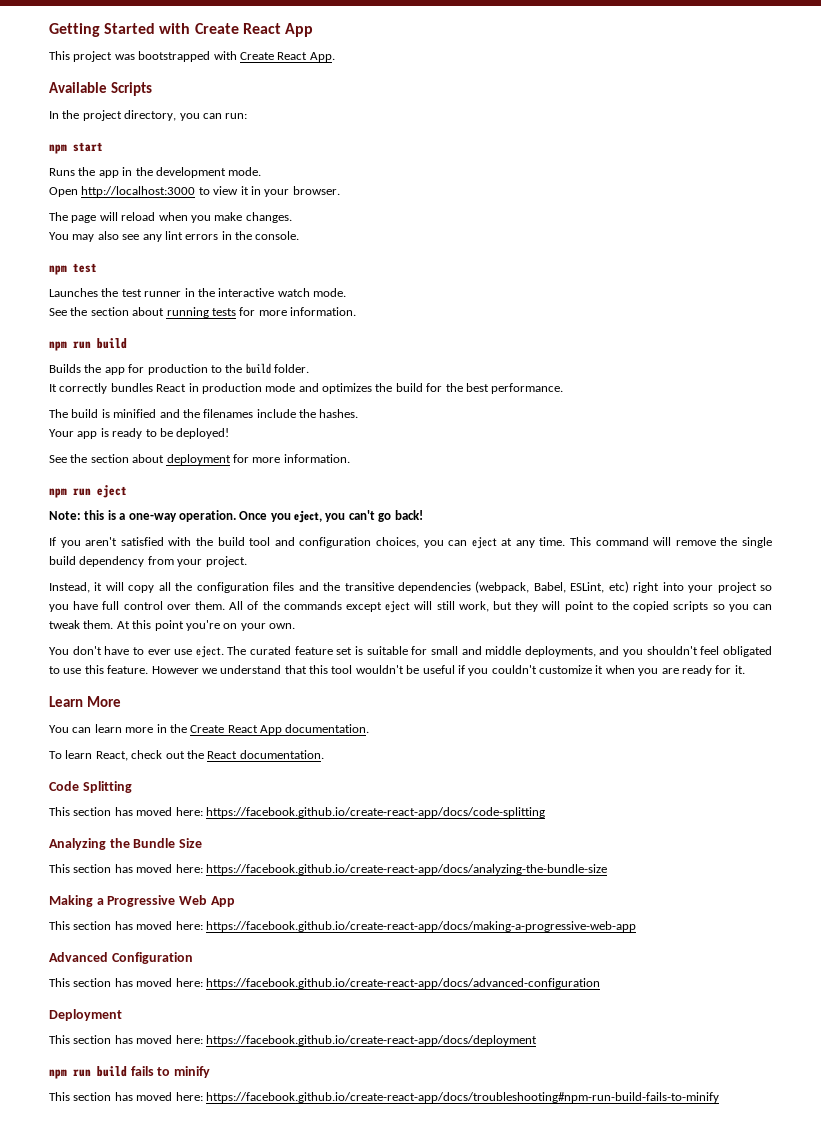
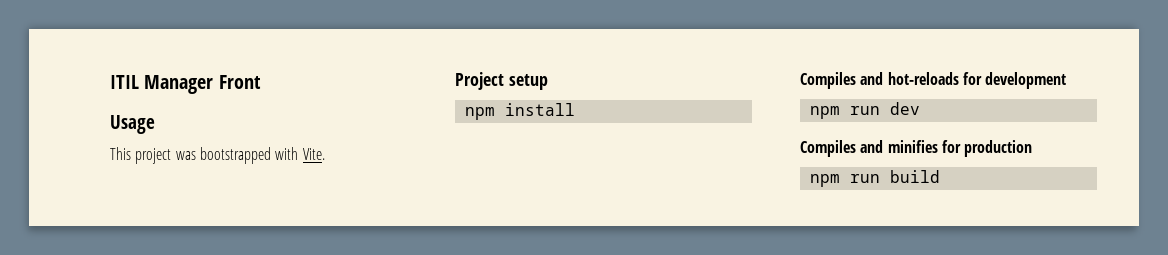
[49,23,313,37] Getting Started with Create React App -> [110,75,261,94] [110,115,155,134] ITIL Manager Front // Usage
[239,52,335,62] [49,82,152,96] [49,110,248,121] [49,142,103,154] [49,167,262,178] [49,186,340,197] [49,212,292,223] [49,231,300,242] [49,263,97,275] [49,288,346,297] [49,307,356,318] [49,338,127,351] [49,363,309,375] [49,383,564,394] [49,409,359,418] [49,428,230,439] [49,454,350,465] [49,485,127,498] [49,510,423,523] [49,537,772,549] [49,556,247,567] [49,581,773,593] [49,601,773,613] [49,620,295,631] [49,646,772,658] [49,665,745,676] [49,696,121,707] [49,724,370,735] [49,750,324,761] [49,781,132,793] [49,807,545,818] [49,838,202,850] [49,864,607,875] [49,895,235,907] [49,921,636,932] [49,952,193,964] [49,978,600,989] [49,1009,122,1021] [49,1035,537,1046] [49,1066,210,1079] [49,1092,719,1103] Create React App. // Available Scripts // In the project directory, you can run: // npm start // Runs the app in the development mode. // Open http://localhost:3000 to view it in your browser. // The page will reload when you make changes. // You may also see any lint errors in the console. // npm test // Launches the test runner in the interactive watch mode. // See the section about running tests for more information. // npm run build // Builds the app for production to the build folder. // It correctly bundles React in production mode and optimizes the build for the best performance. // The build is minified and the filenames include the hashes. // Your app is ready to be deployed! // See the section about deployment for more information. // npm run eject // Note: this is a one-way operation. Once you eject, you can't go back! // If you aren't satisfied with the build tool and configuration choices, you can eject at any time. This command will remove the single build dependency from your project. // Instead, it will copy all the configuration files and the transitive dependencies (webpack, Babel, ESLint, etc) right into your project so you have full control over them. All of the commands except eject will still work, but they will point to the copied scripts so you can tweak them. At this point you're on your own. // You don't have to ever use eject. The curated feature set is suitable for small and middle deployments, and you shouldn't feel obligated to use this feature. However we understand that this tool wouldn't be useful if you couldn't customize it when you are ready for it. // Learn More // You can learn more in the Create React App documentation. // To learn React, check out the React documentation. // Code Splitting // This section has moved here: https://facebook.github.io/create-react-app/docs/code-splitting // Analyzing the Bundle Size // This section has moved here: https://facebook.github.io/create-react-app/docs/analyzing-the-bundle-size // Making a Progressive Web App // This section has moved here: https://facebook.github.io/create-react-app/docs/making-a-progressive-web-app // Advanced Configuration // This section has moved here: https://facebook.github.io/create-react-app/docs/advanced-configuration // Deployment // This section has moved here: https://facebook.github.io/create-react-app/docs/deployment // npm run build fails to minify // This section has moved here: https://facebook.github.io/create-react-app/docs/troubleshooting#npm-run-build-fails-to-minify -> [302,148,325,160] [455,72,548,90] [464,103,575,120] [800,72,1067,89] [809,102,920,119] [800,140,1033,157] [809,170,940,187] Vite. // Project setup // npm install // Compiles and hot-reloads for development // npm run dev // Compiles and minifies for production // npm run build

